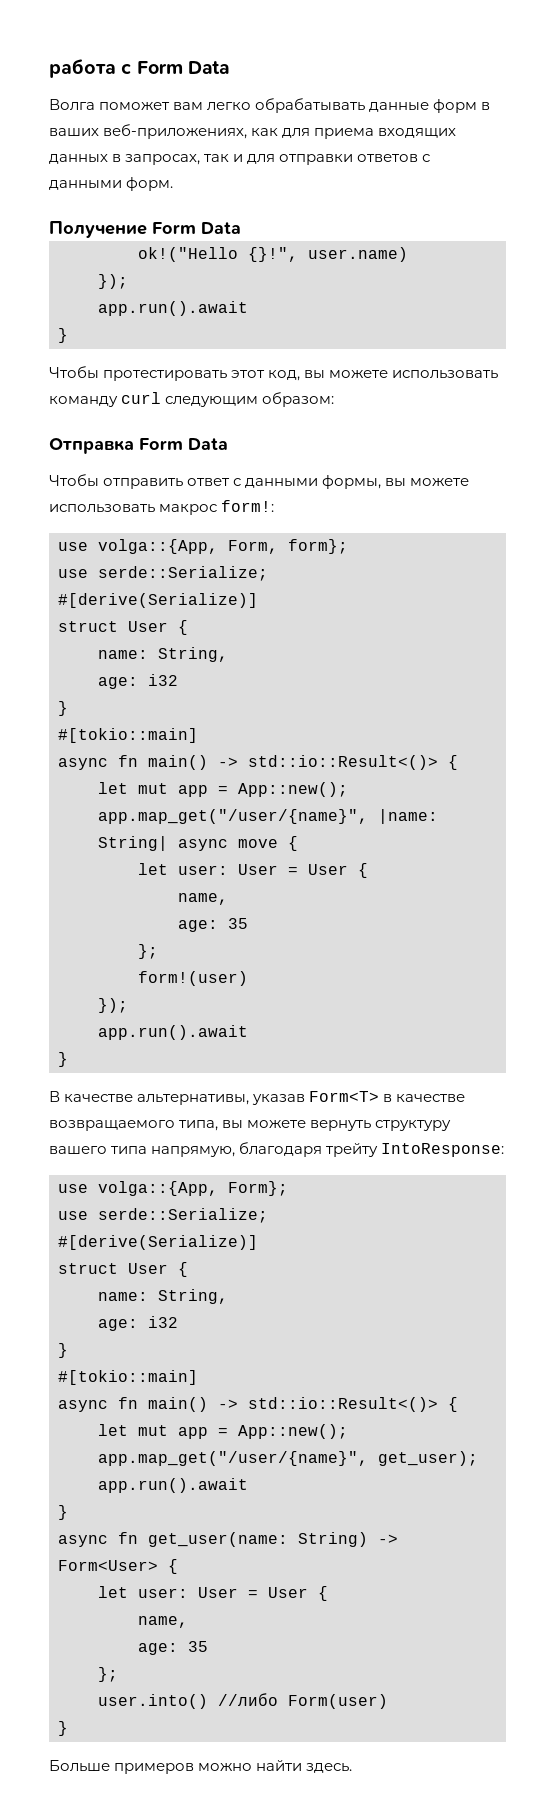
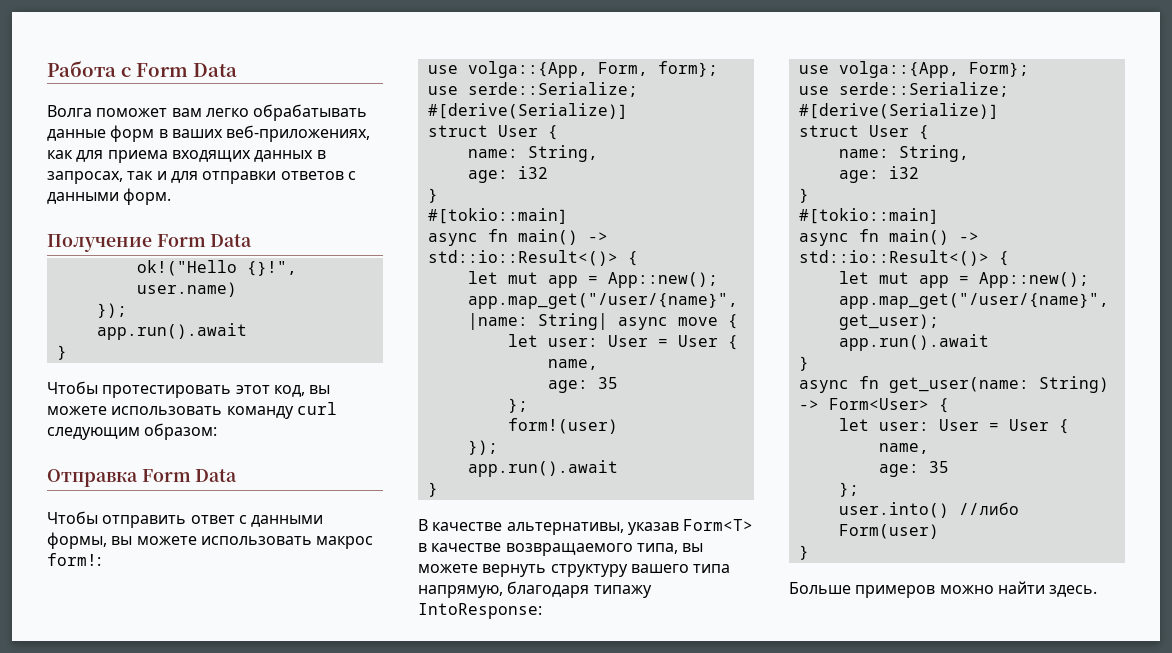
[49,59,116,78] работа -> [47,60,116,77] Работа
[326,1143,379,1157] трейту -> [593,585,652,598] типажу

